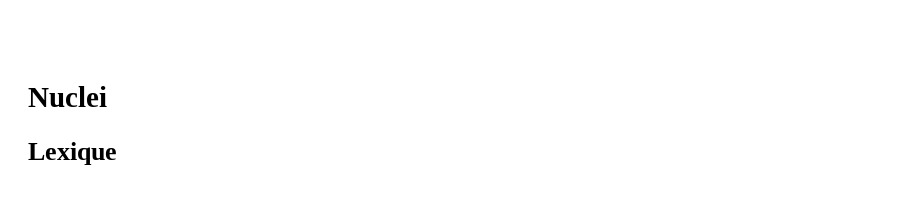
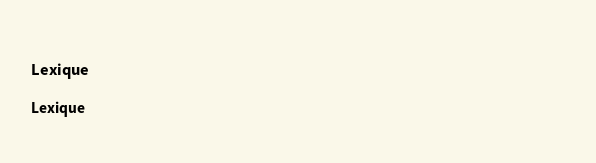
[28,86,107,107] Nuclei -> [31,63,89,79] Lexique

